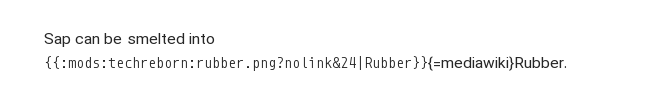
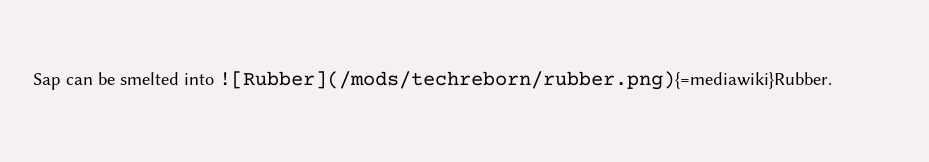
[44,56,567,71] {{:mods:techreborn:rubber.png?nolink&24|Rubber}}{=mediawiki}Rubber. -> [219,71,832,90] ![Rubber](/mods/techreborn/rubber.png){=mediawiki}Rubber.

